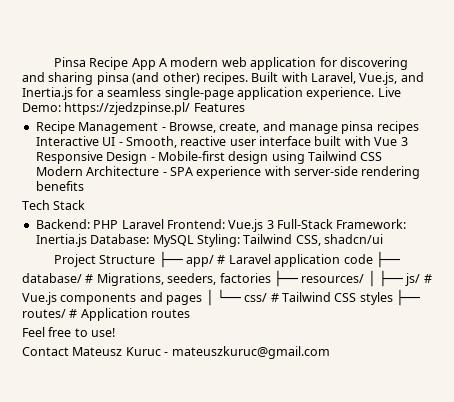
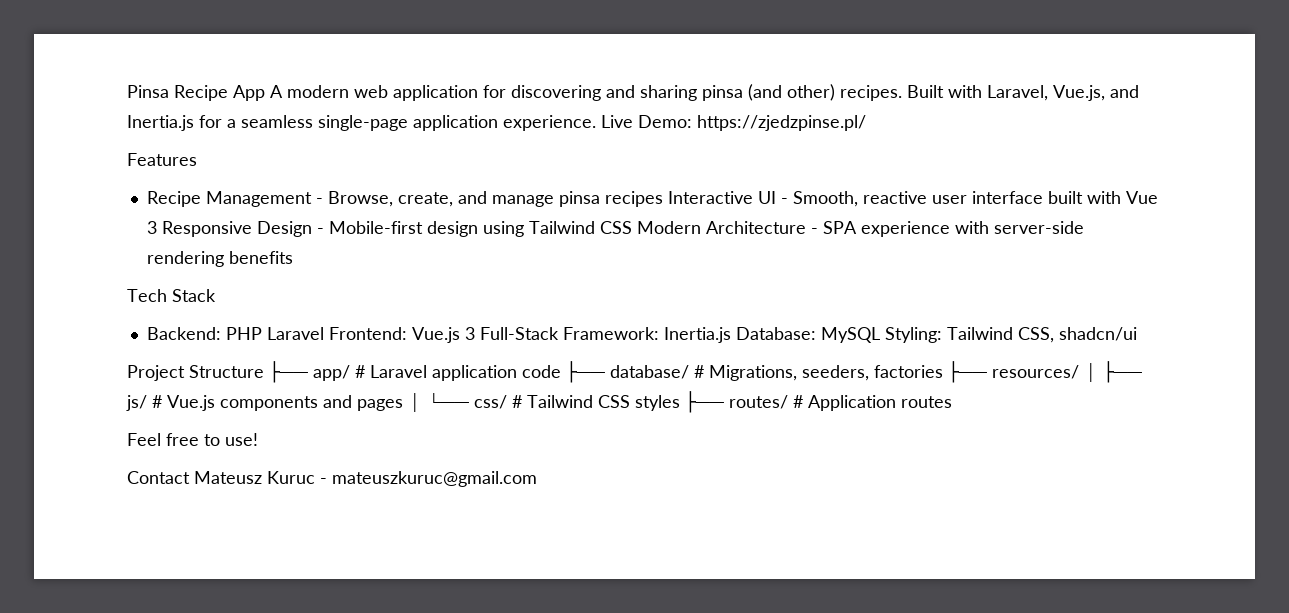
(191, 108) none -> (866, 123) //

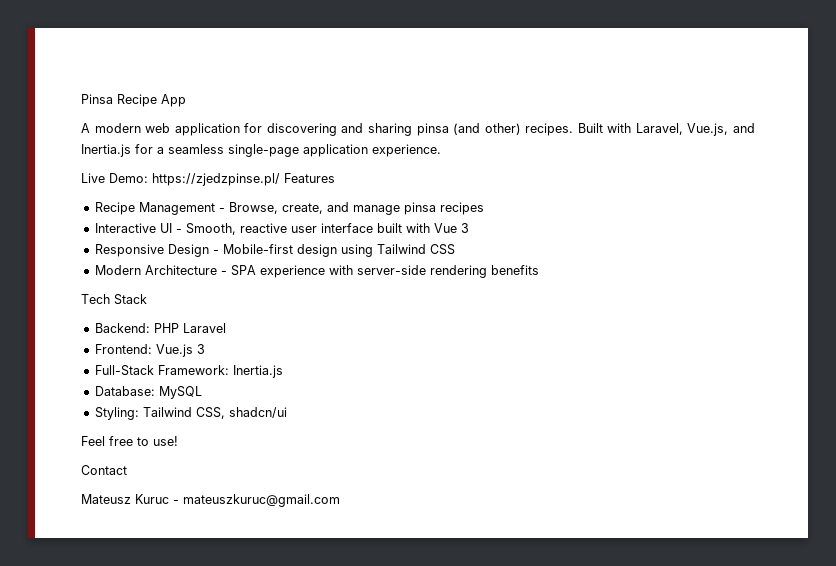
(265, 93) none -> (186, 100) //
(596, 123) none -> (441, 150) //
(866, 123) // -> (280, 179) none
(663, 199) none -> (484, 208) //
(157, 227) none -> (469, 228) //
(632, 227) none -> (455, 249) //
(324, 333) none -> (226, 328) //
(475, 333) none -> (205, 349) //
(731, 335) none -> (283, 371) //
(880, 335) none -> (202, 392) //
[127,361,1142,383] [126,391,952,413] // Project Structure ├── app/ # Laravel application code ├── database/ # Migrations, seeders, factories ├── resources/ │ ├── js/ # Vue.js components and pages │ └── css/ # Tailwind CSS styles ├── routes/ # Application routes -> (287, 412) none
(190, 477) none -> (127, 470) //

